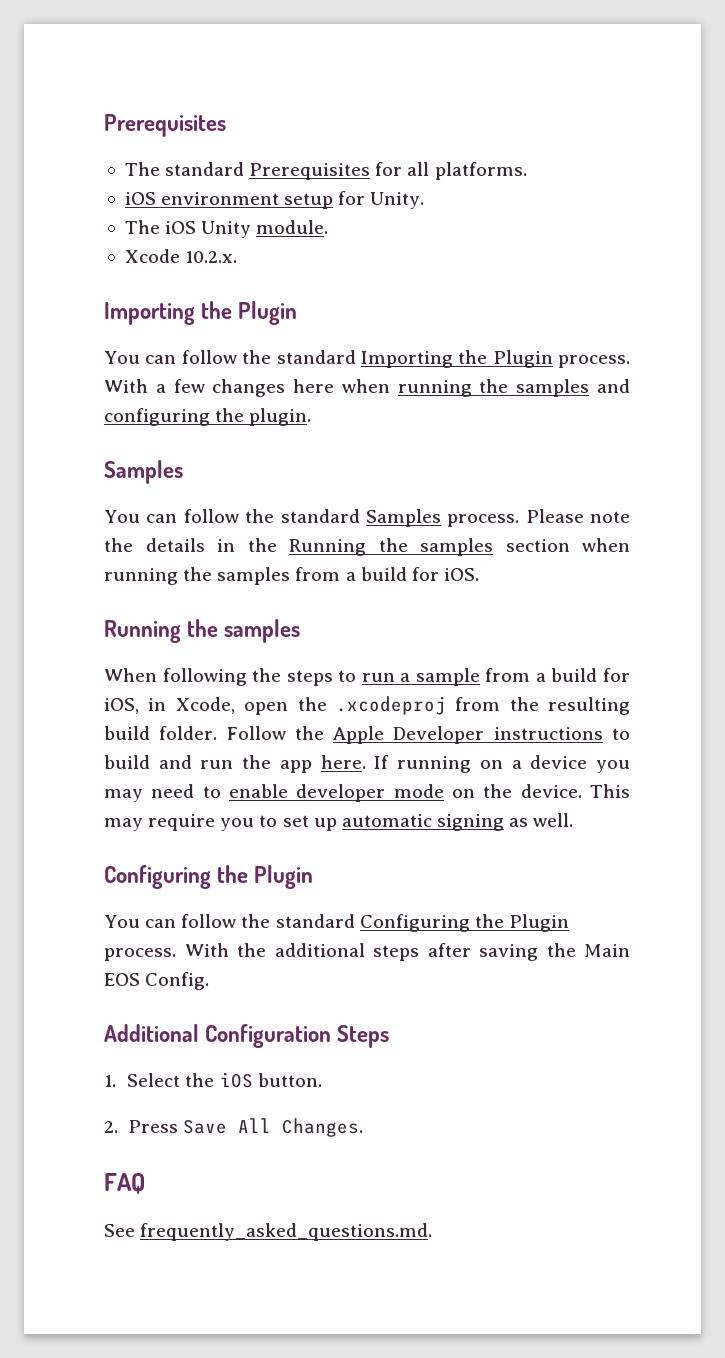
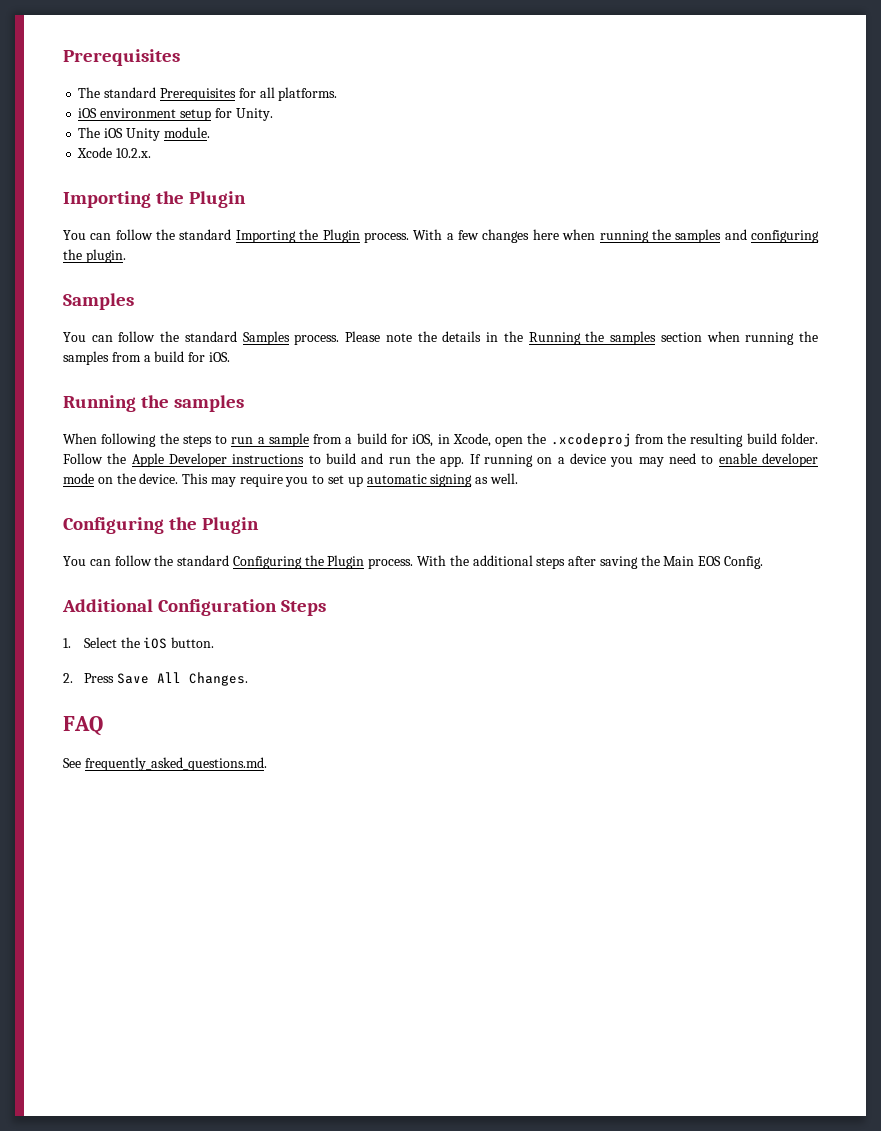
[279,755,366,773] app here. -> [440,456,465,467] app.

